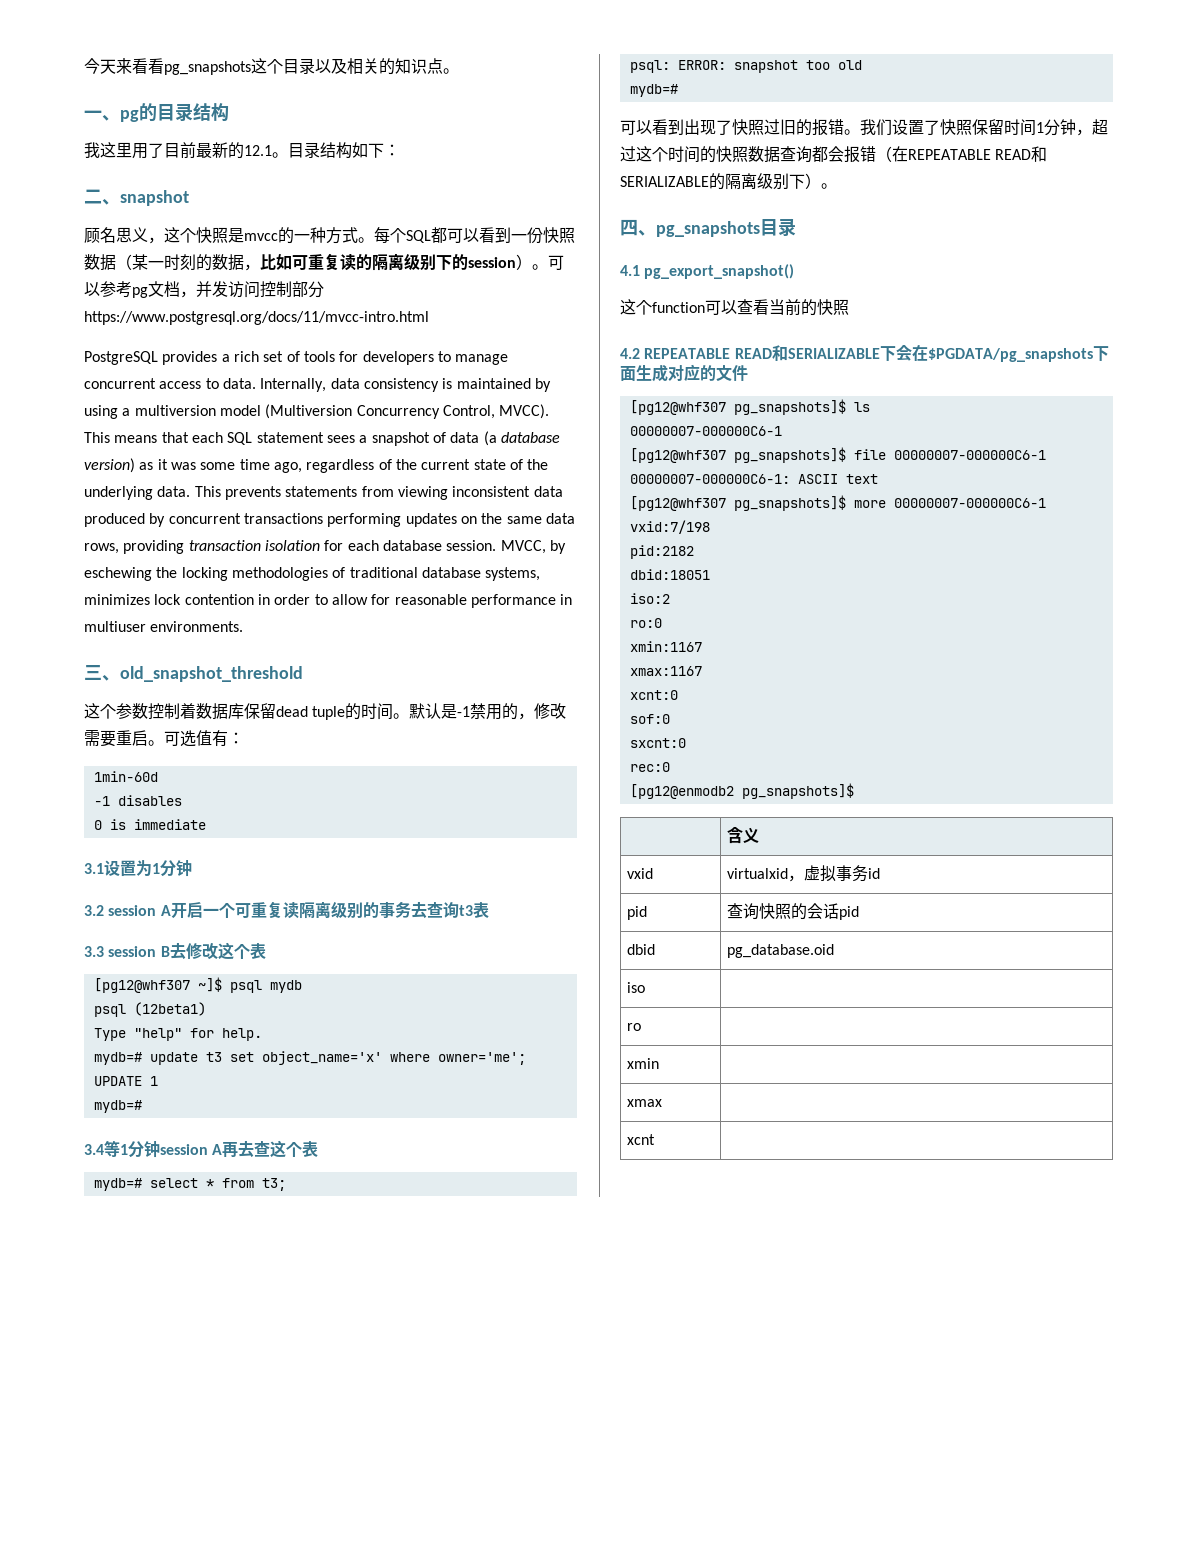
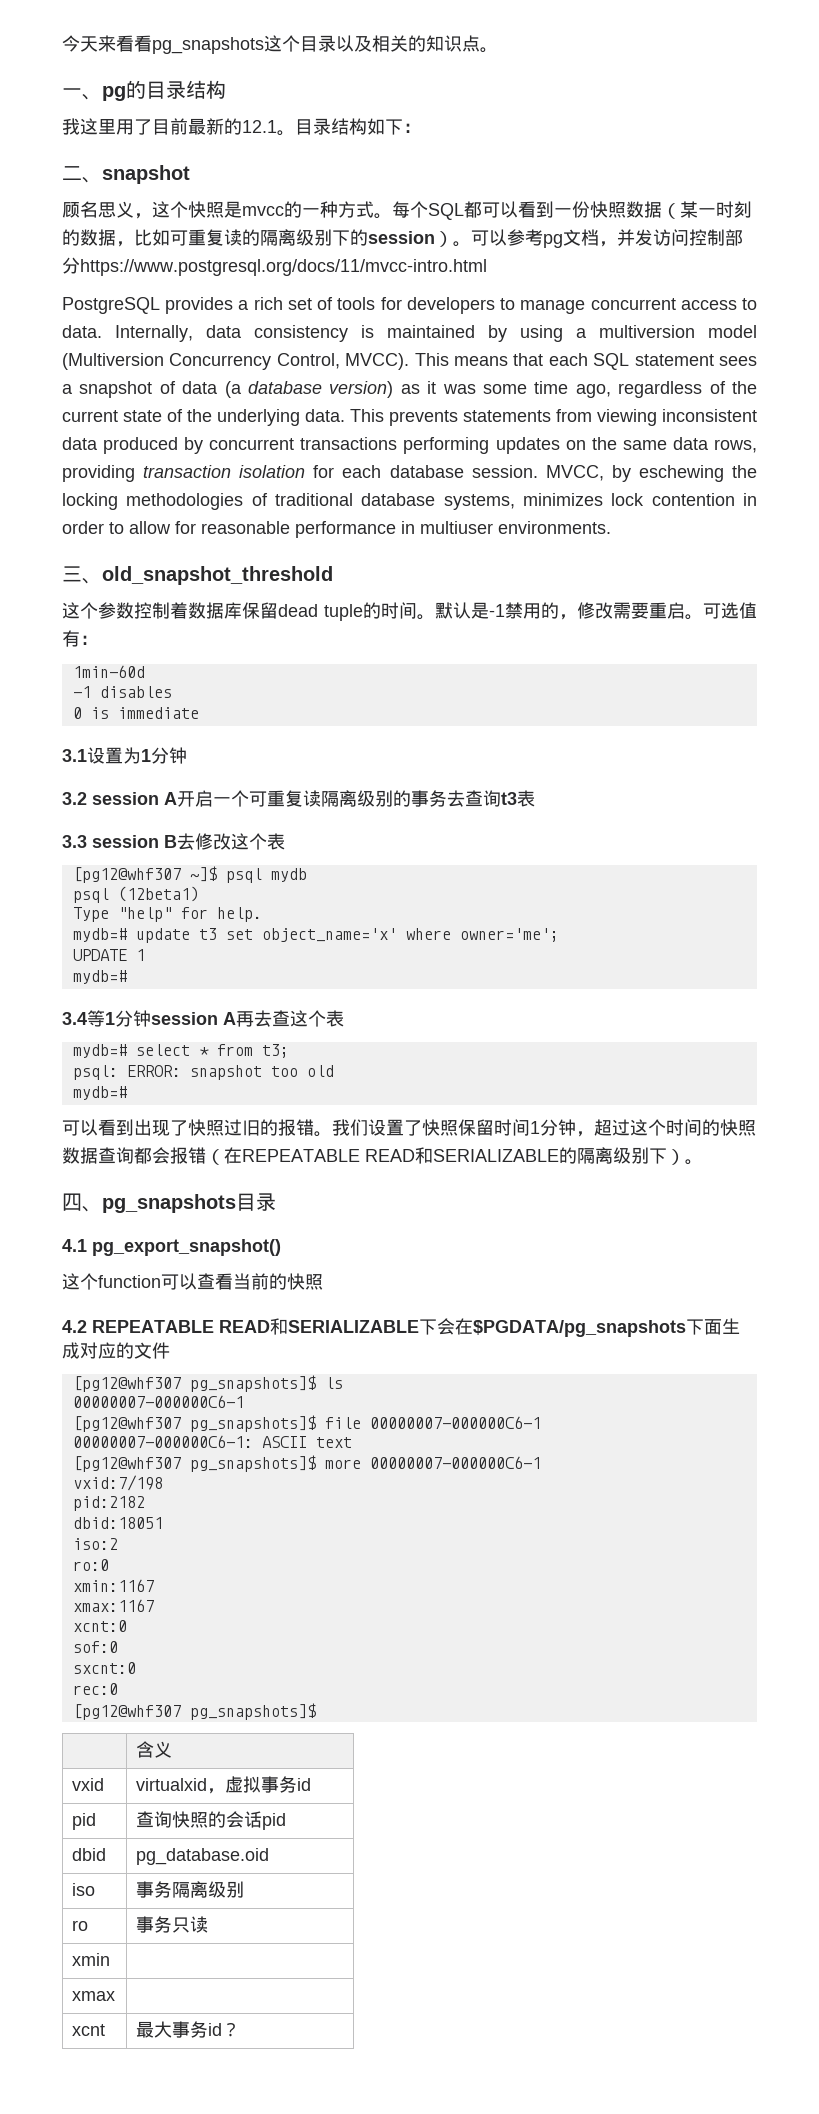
[629,784,734,799] [pg12@enmodb2 -> [72,1704,181,1720] [pg12@whf307
(646, 987) none -> [136,1881,245,1898] 事务隔离级别
(642, 1027) none -> [136,1916,209,1933] 事务只读
(656, 1139) none -> [136,2021,241,2038] 最大事务id？

